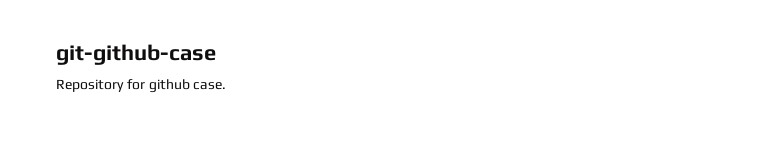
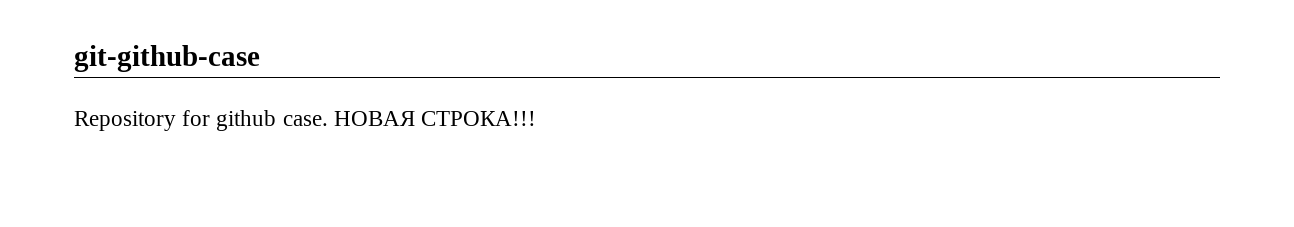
(227, 86) none -> [333,111,537,126] НОВАЯ СТРОКА!!!

